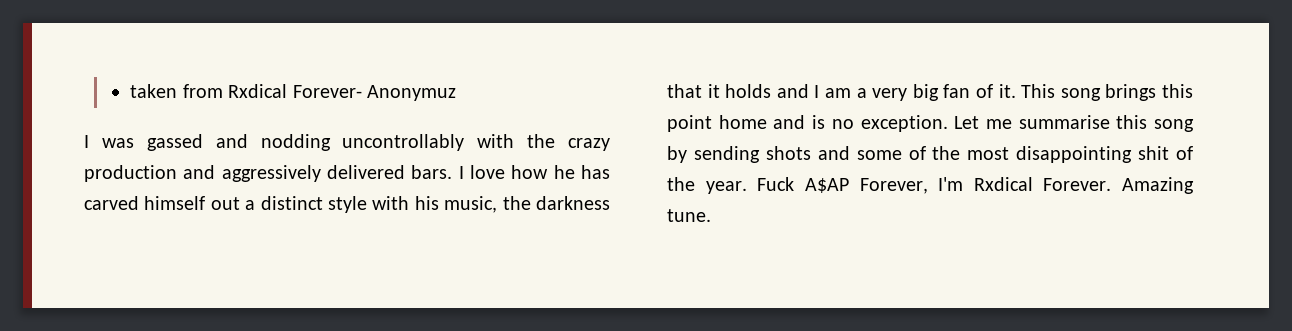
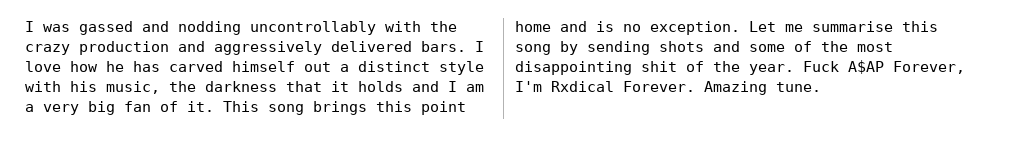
[130,84,456,101] taken from Rxdical Forever- Anonymuz // -> (25, 26) none

